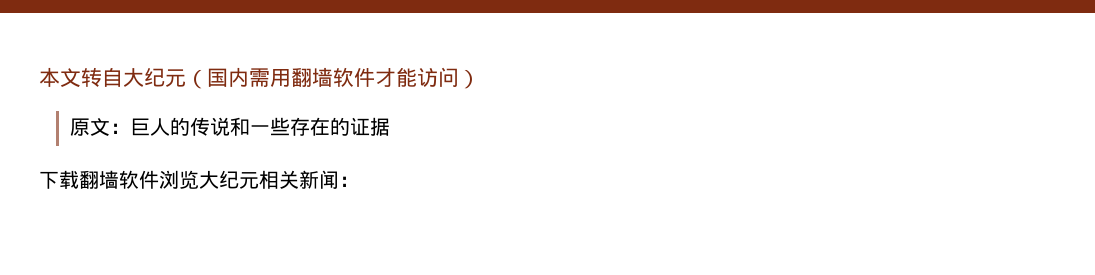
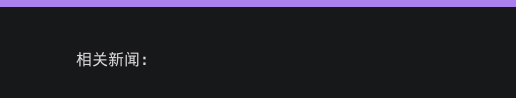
[39,67,480,89] [70,117,391,136] [39,170,259,189] 本文转自大纪元（国内需用翻墙软件才能访问） // 原文：巨人的传说和一些存在的证据 // 下载翻墙软件浏览大纪元 -> (76, 59) none

